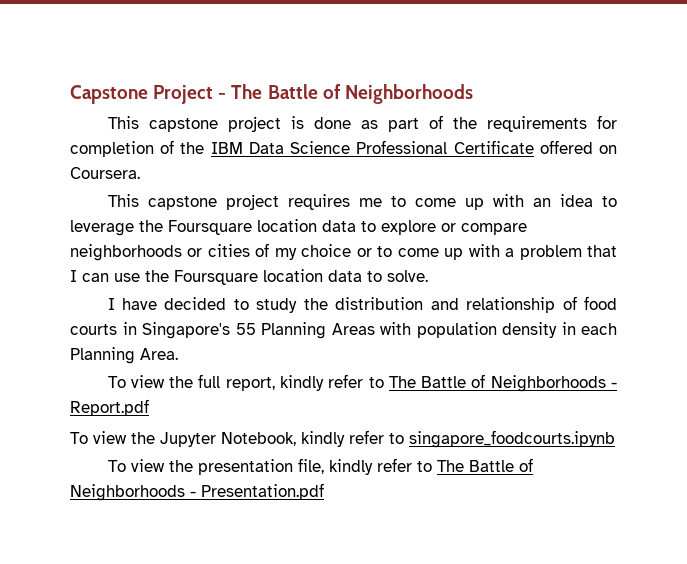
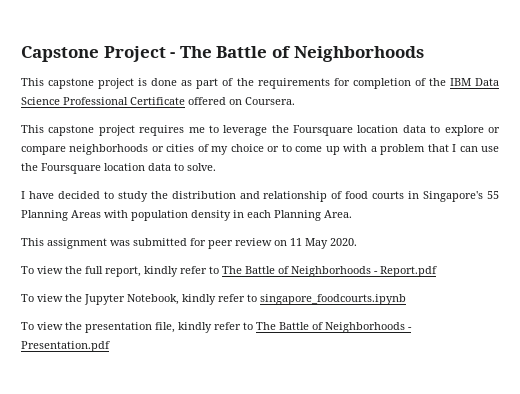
[414,194,618,210] come up with an idea to -> (219, 129) none
(178, 354) none -> [21,238,357,249] // This assignment was submitted for peer review on 11 May 2020.

